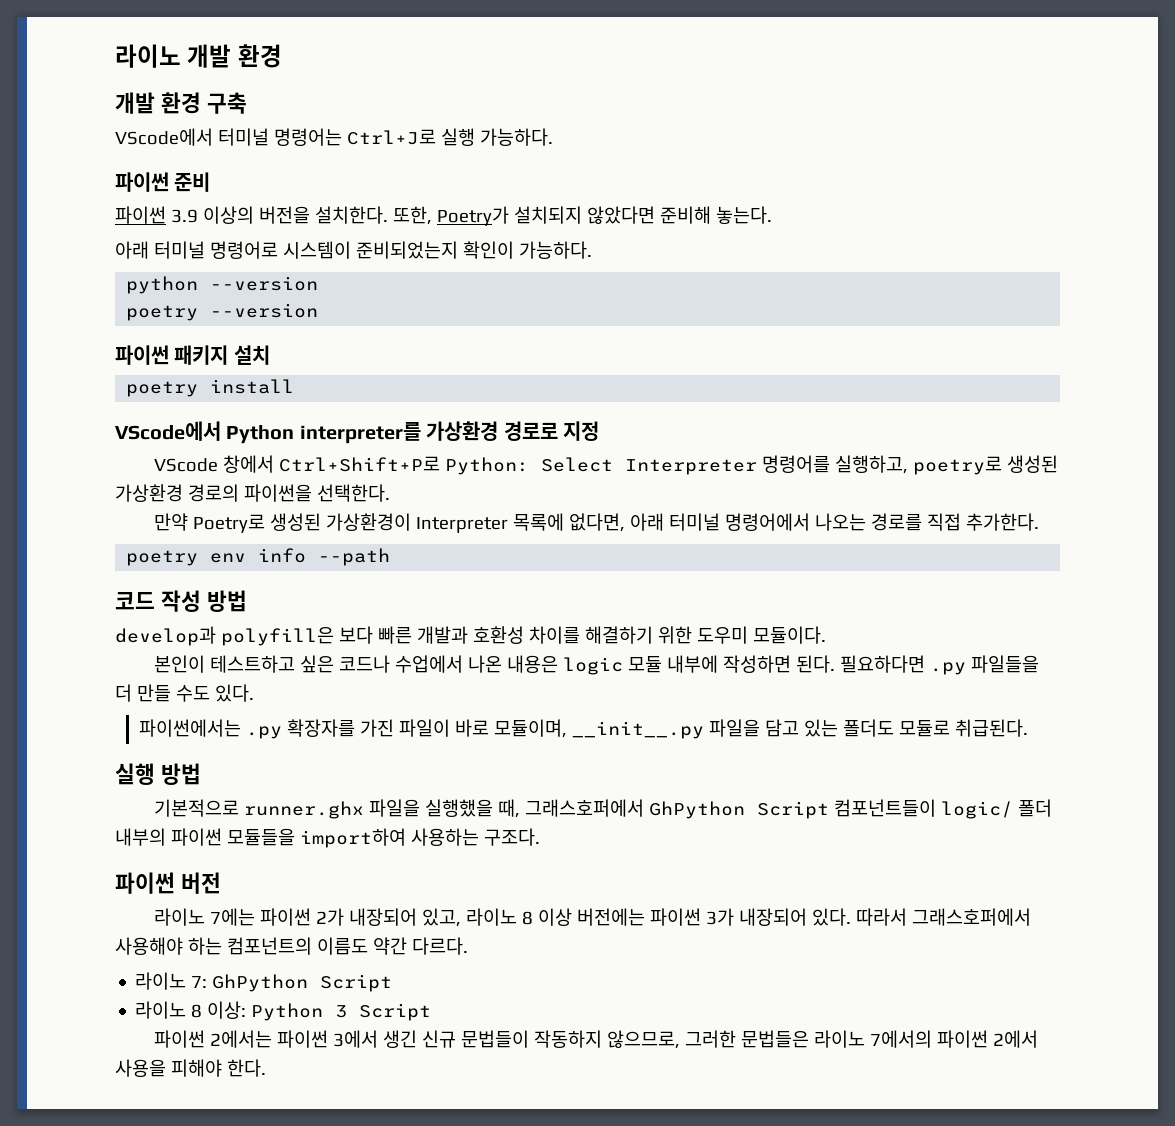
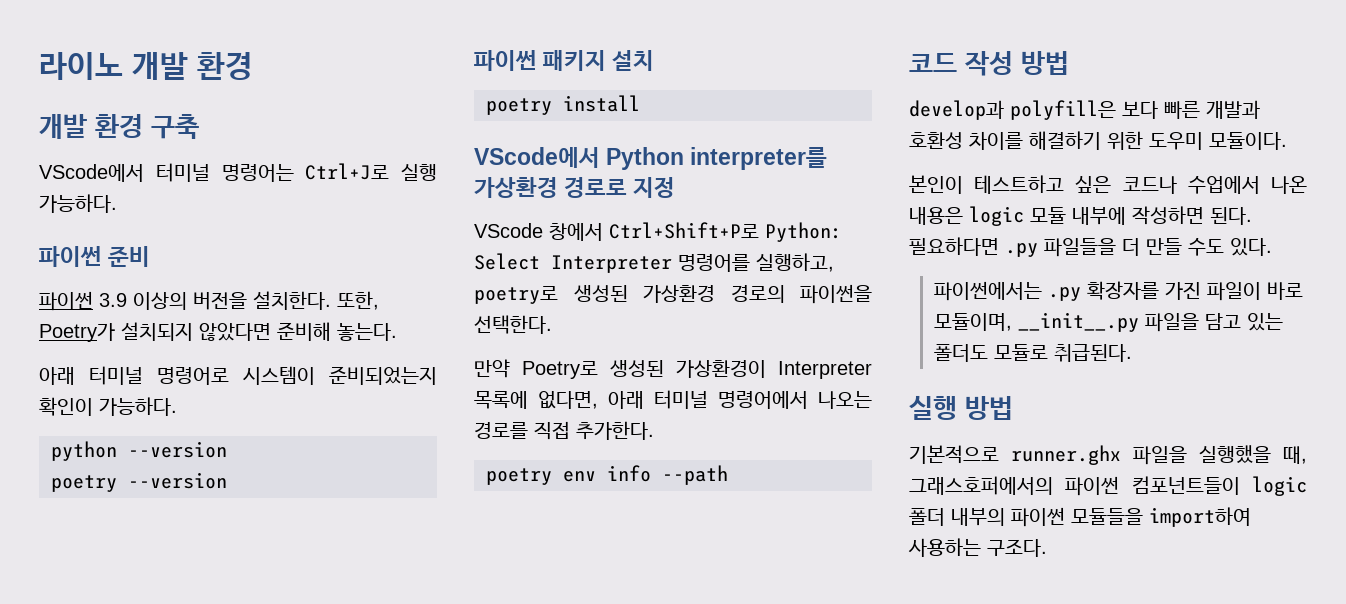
[524,799,1013,819] 그래스호퍼에서 GhPython Script 컴포넌트들이 logic/ -> [909,476,1307,496] 그래스호퍼에서의 파이썬 컴포넌트들이 logic
[115,872,221,894] [153,908,1031,927] [115,937,468,955] [135,972,393,992] [135,1001,432,1021] [153,1030,1038,1049] [115,1059,266,1077] // 파이썬 버전 // 라이노 7에는 파이썬 2가 내장되어 있고, 라이노 8 이상 버전에는 파이썬 3가 내장되어 있다. 따라서 그래스호퍼에서 사용해야 하는 컴포넌트의 이름도 약간 다르다. // 라이노 7: GhPython Script // 라이노 8 이상: Python 3 Script // 파이썬 2에서는 파이썬 3에서 생긴 신규 문법들이 작동하지 않으므로, 그러한 문법들은 라이노 7에서의 파이썬 2에서 사용을 피해야 한다. -> (1047, 548) none

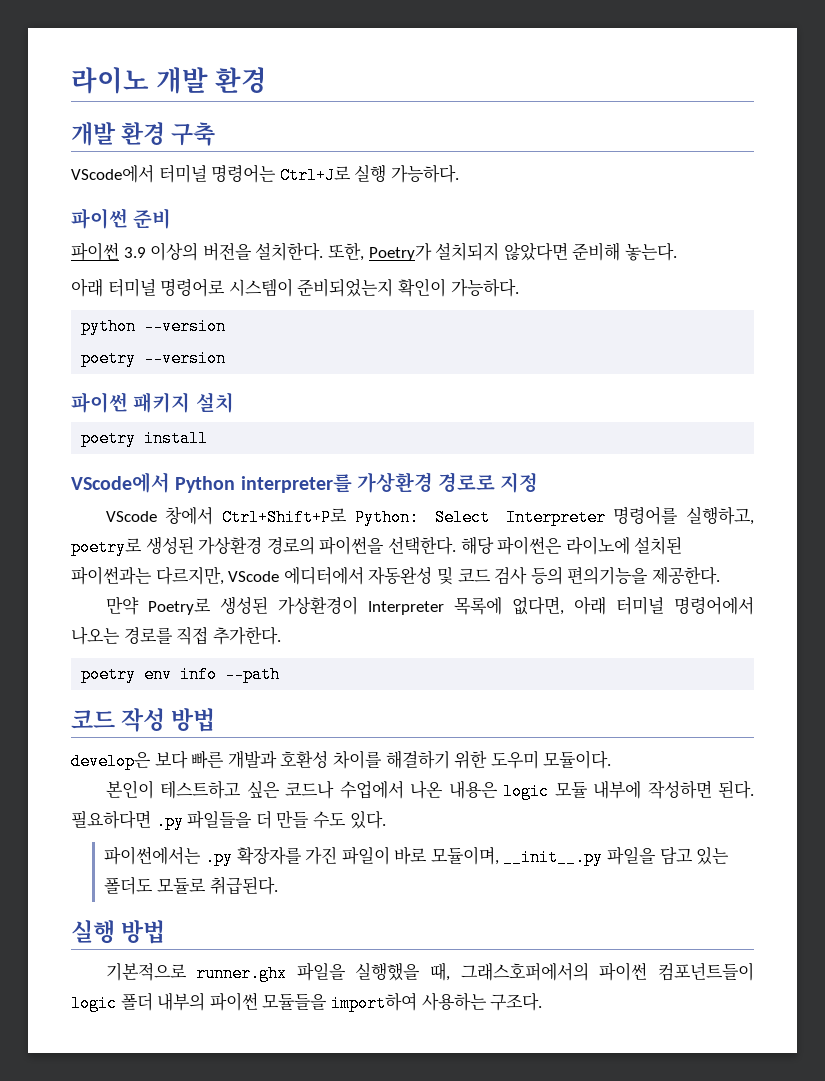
(552, 324) none -> [460,536,683,555] [71,566,720,585] 해당 파이썬은 라이노에 설치된 파이썬과는 다르지만, VScode 에디터에서 자동완성 및 코드 검사 등의 편의기능을 제공한다.
[909,100,1116,120] develop과 polyfill은 -> [71,752,151,770] develop은

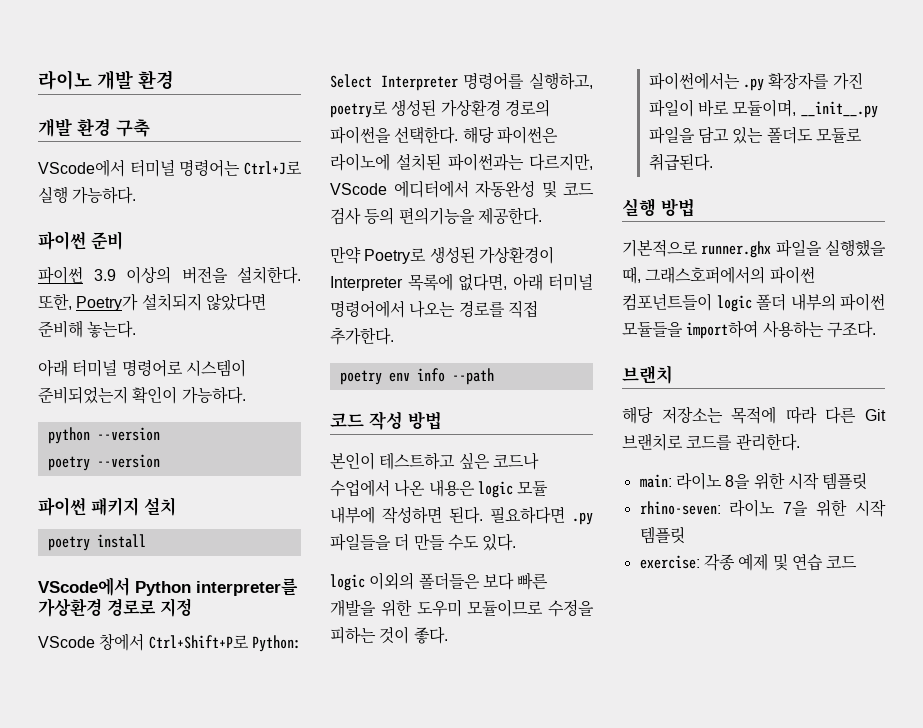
[71,750,612,770] // develop은 보다 빠른 개발과 호환성 차이를 해결하기 위한 도우미 모듈이다. -> (442, 420) none
(386, 820) none -> [330,572,549,591] [330,599,594,617] [330,626,448,644] // logic 이외의 폴더들은 보다 빠른 개발을 위한 도우미 모듈이므로 수정을 피하는 것이 좋다.
(543, 1002) none -> [622,365,673,384] [622,406,886,424] [622,433,800,451] [639,472,868,490] [639,499,886,517] [639,526,685,544] [639,553,858,571] // 브랜치 // 해당 저장소는 목적에 따라 다른 Git 브랜치로 코드를 관리한다. // main: 라이노 8을 위한 시작 템플릿 // rhino-seven: 라이노 7을 위한 시작 템플릿 // exercise: 각종 예제 및 연습 코드

